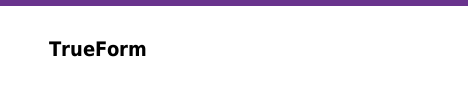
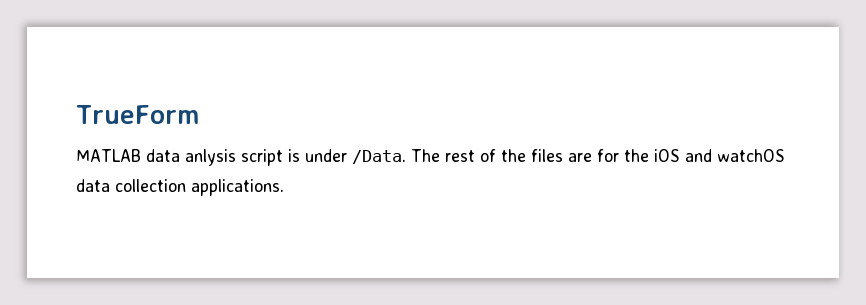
(147, 49) none -> [76,149,785,166] [76,179,284,196] // MATLAB data anlysis script is under /Data. The rest of the files are for the iOS and watchOS data collection applications.

